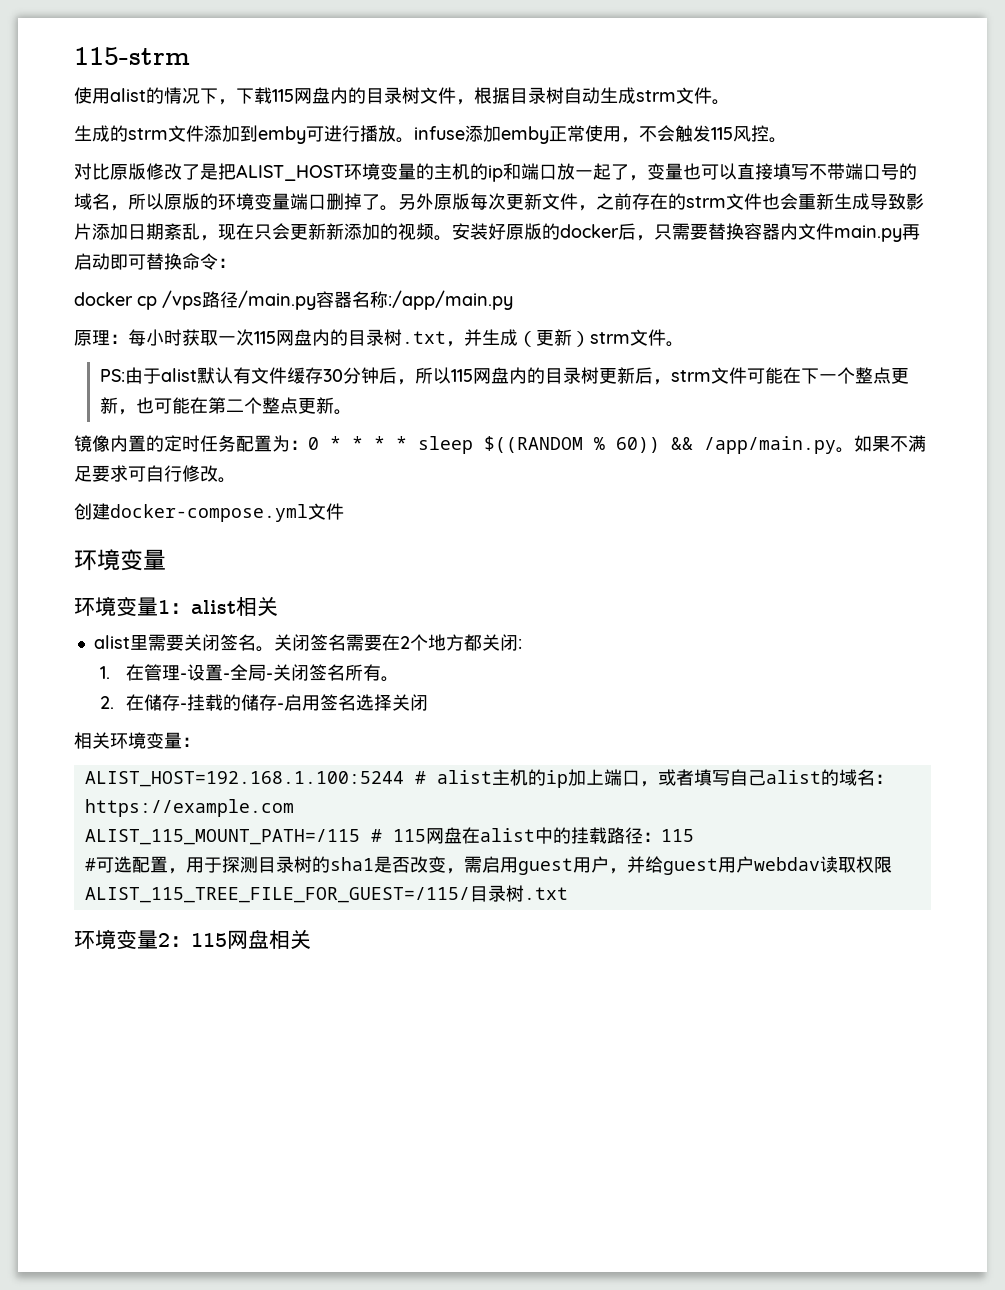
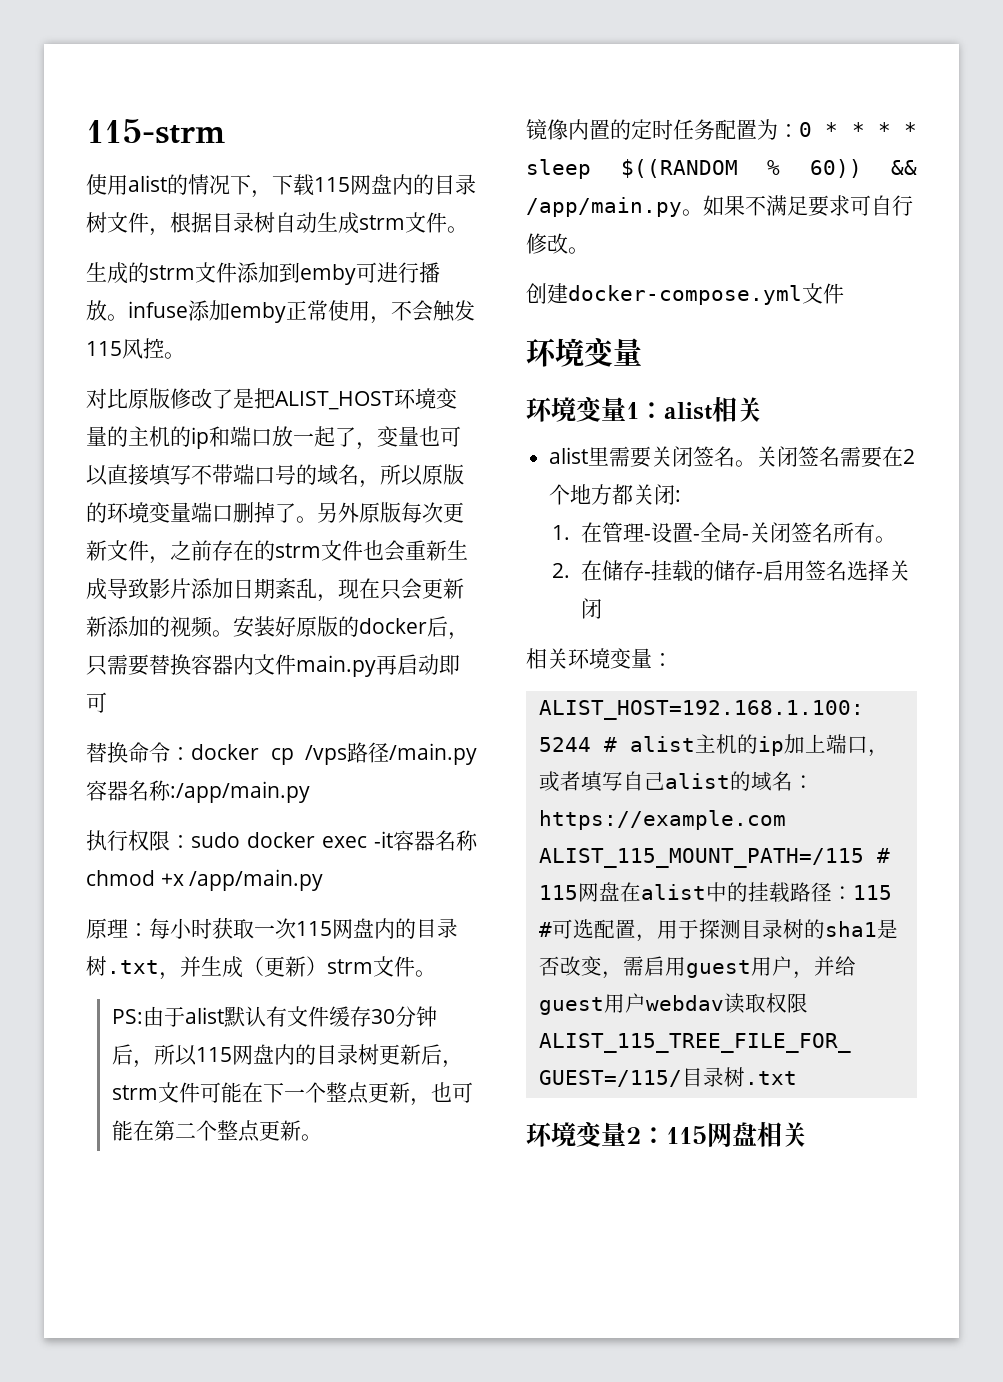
(146, 262) none -> (107, 702) //
(236, 263) // -> (191, 753) none
(513, 300) none -> [86,830,478,851] [86,869,324,891] // 执行权限：sudo docker exec -it容器名称chmod +x /app/main.py

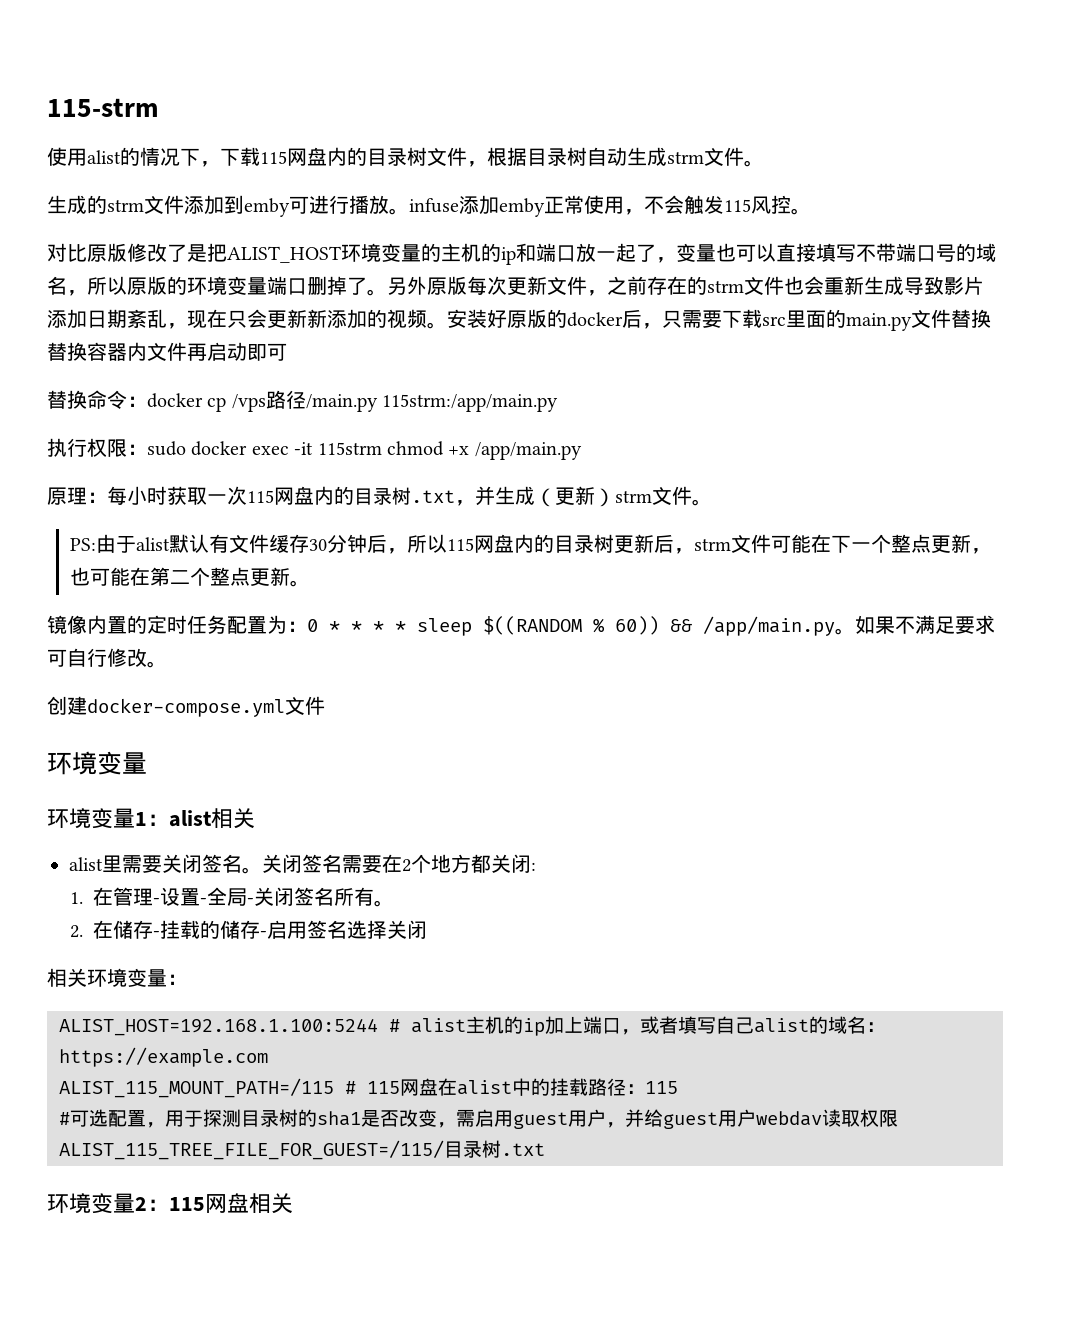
(149, 665) none -> [722,309,991,331] 下载src里面的main.py文件替换
[296,655,376,677] main.py -> (187, 351) none
[86,780,310,803] 容器名称:/app/main.py -> [382,394,559,412] 115strm:/app/main.py
[393,830,478,851] 容器名称 -> [317,442,382,455] 115strm

